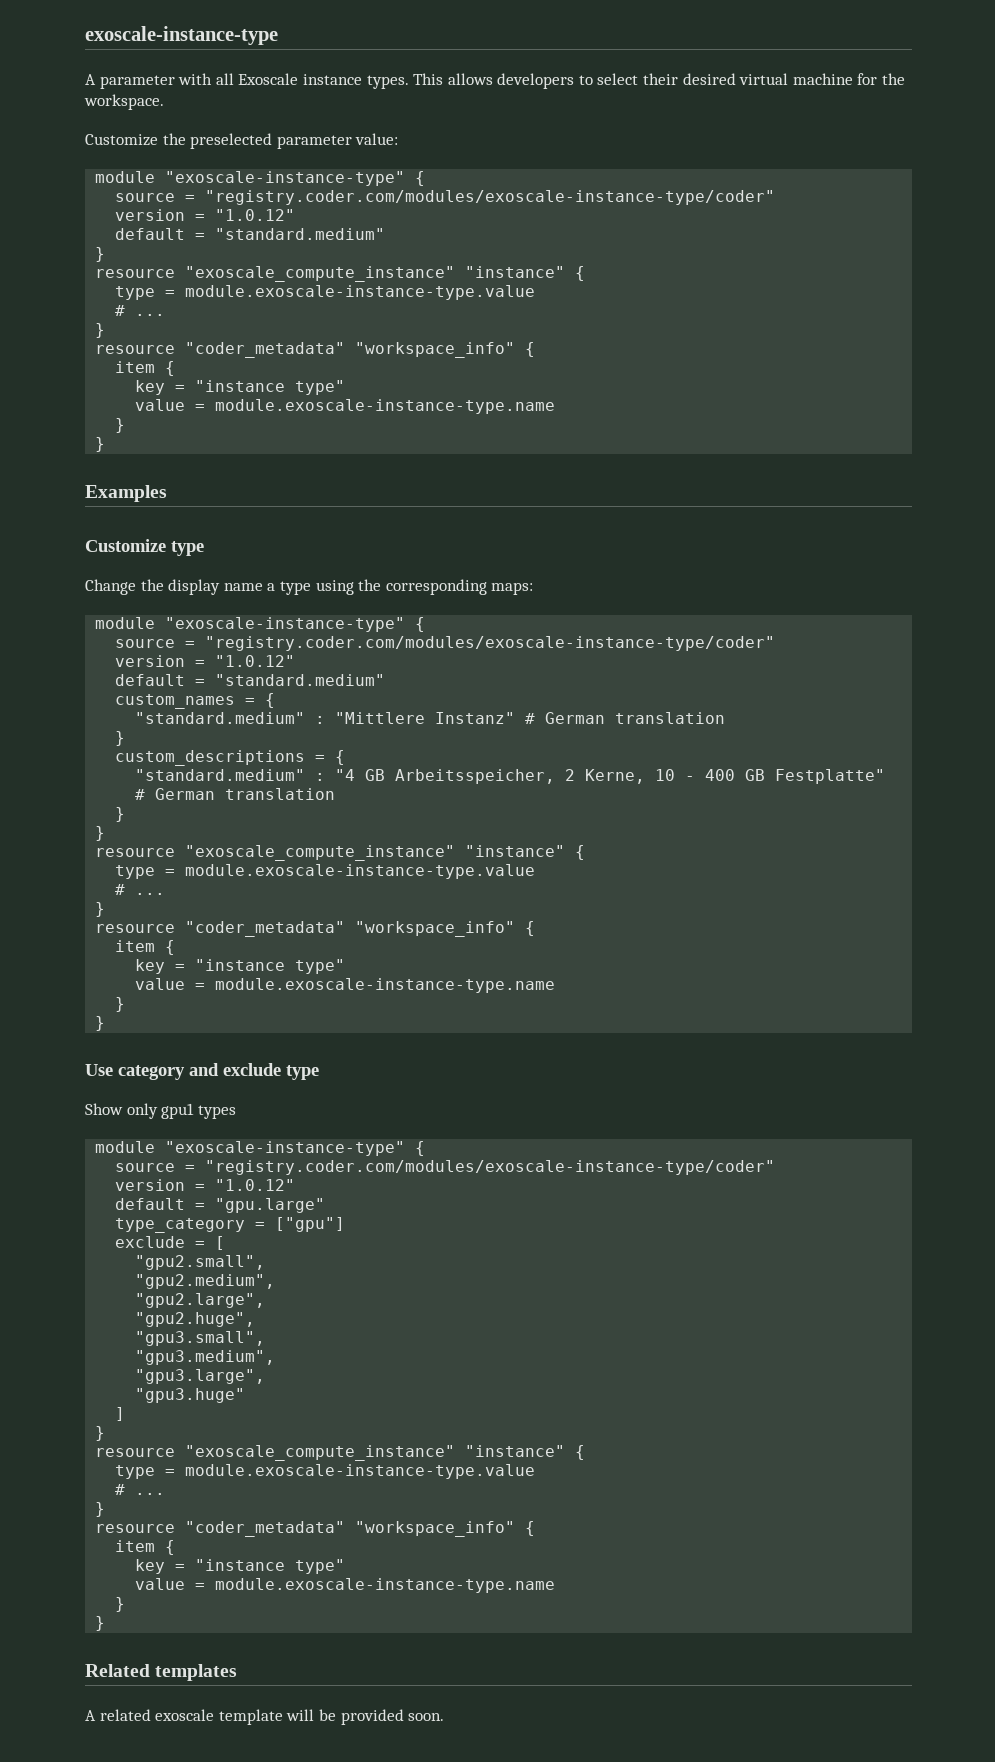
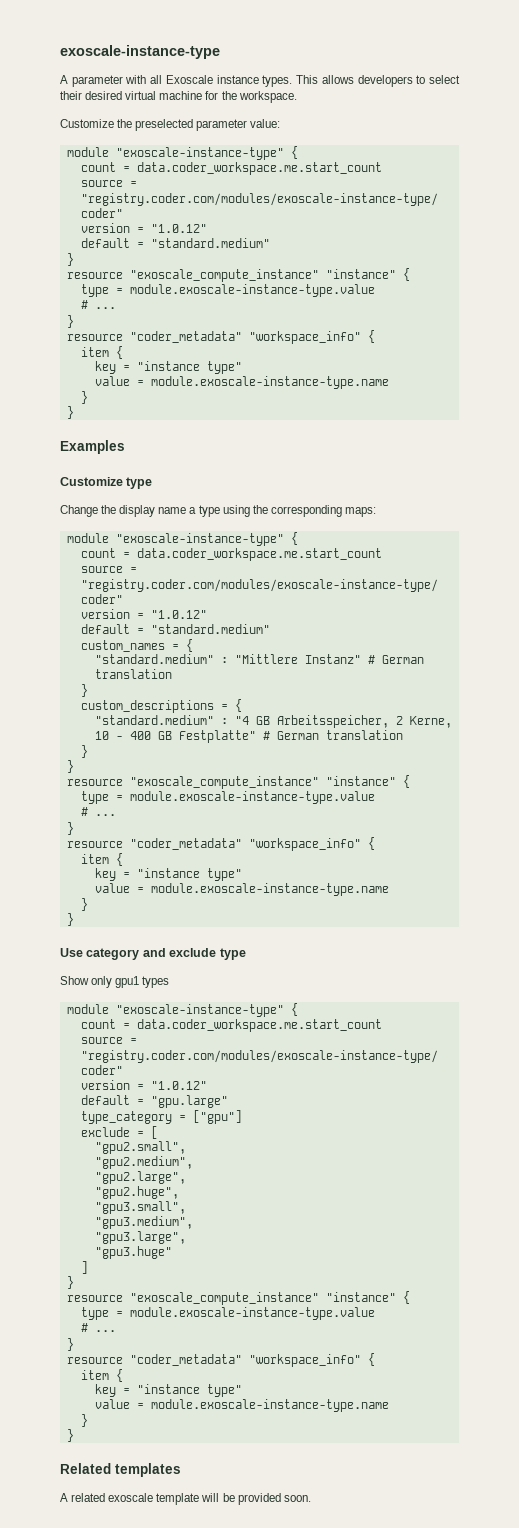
(426, 178) none -> [80,162,382,175] // count = data.coder_workspace.me.start_count
(426, 624) none -> [80,548,382,561] // count = data.coder_workspace.me.start_count
(426, 1148) none -> [80,1019,382,1032] // count = data.coder_workspace.me.start_count

